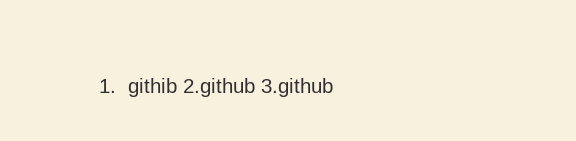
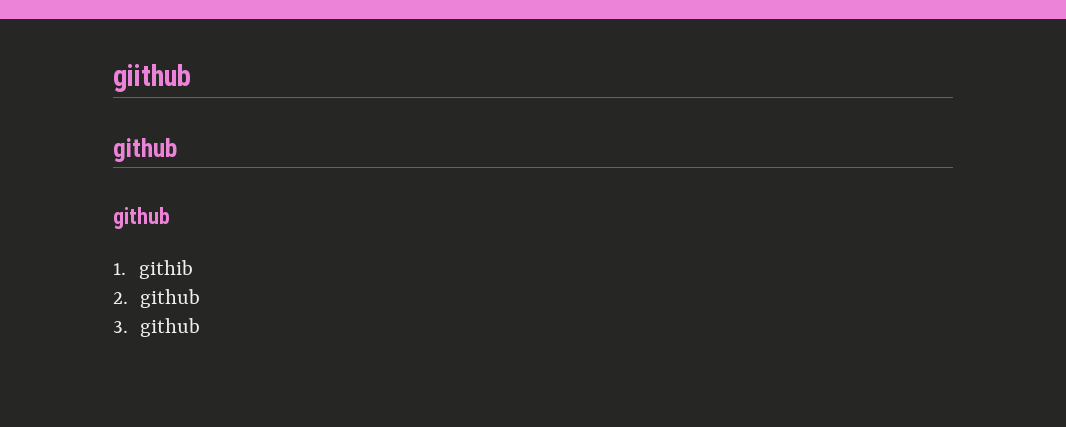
(99, 86) none -> [113,64,191,92] [113,138,177,162] [113,207,170,229] giithub // github // github //
[183,78,334,97] 2.github 3.github -> [113,289,200,308] [113,318,200,337] // 2. github // 3. github

